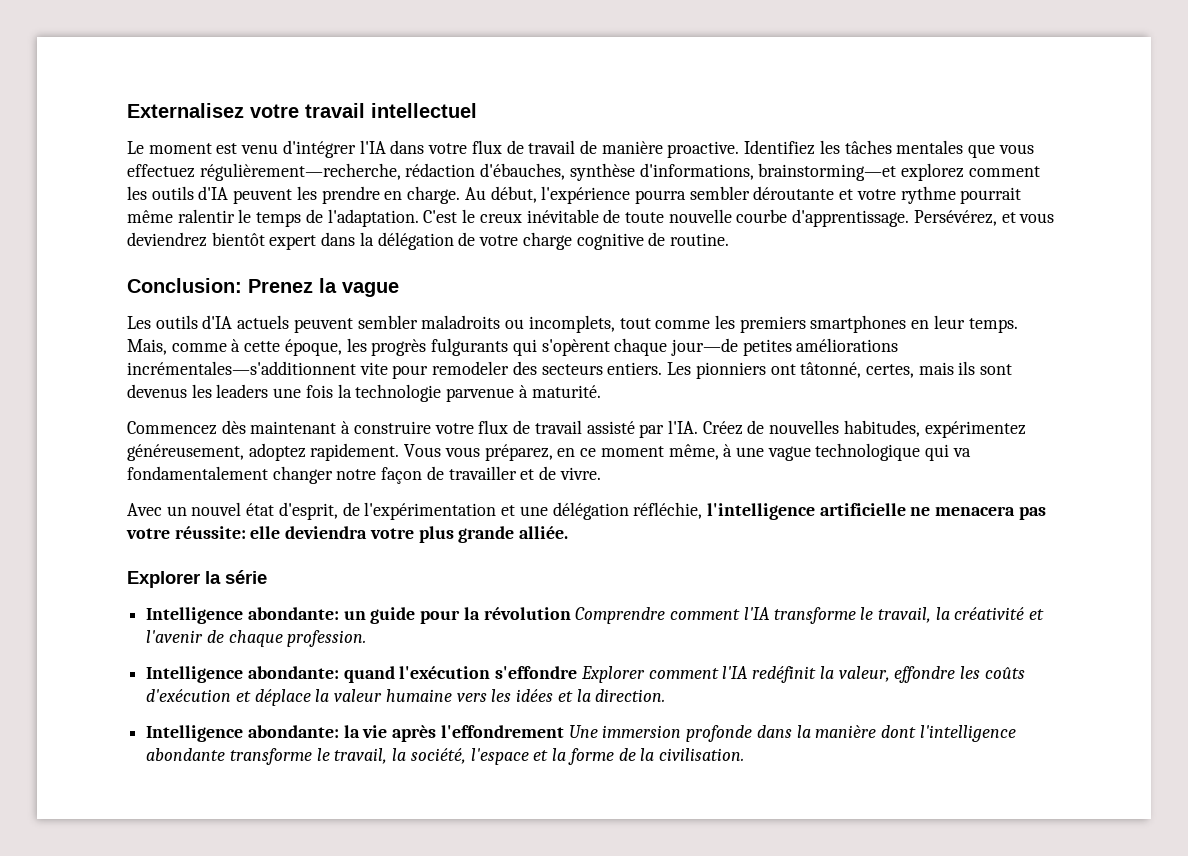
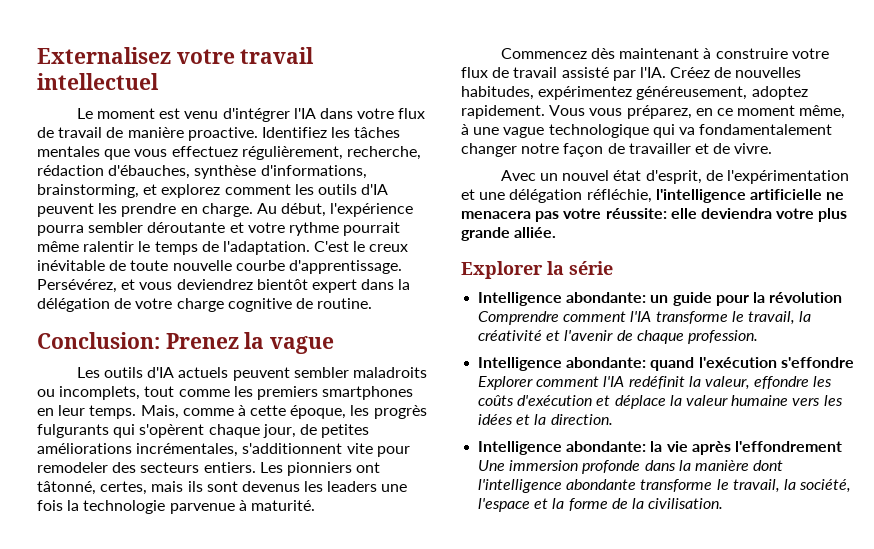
[199,163,401,181] régulièrement—recherche, -> [241,146,421,160] régulièrement, recherche,
[758,163,897,181] brainstorming—et -> [37,184,158,198] brainstorming, et
[670,338,899,356] [127,361,356,375] jour—de petites améliorations incrémentales—s'additionnent -> [262,424,370,438] [37,443,343,457] jour, de petites améliorations incrémentales, s'additionnent

